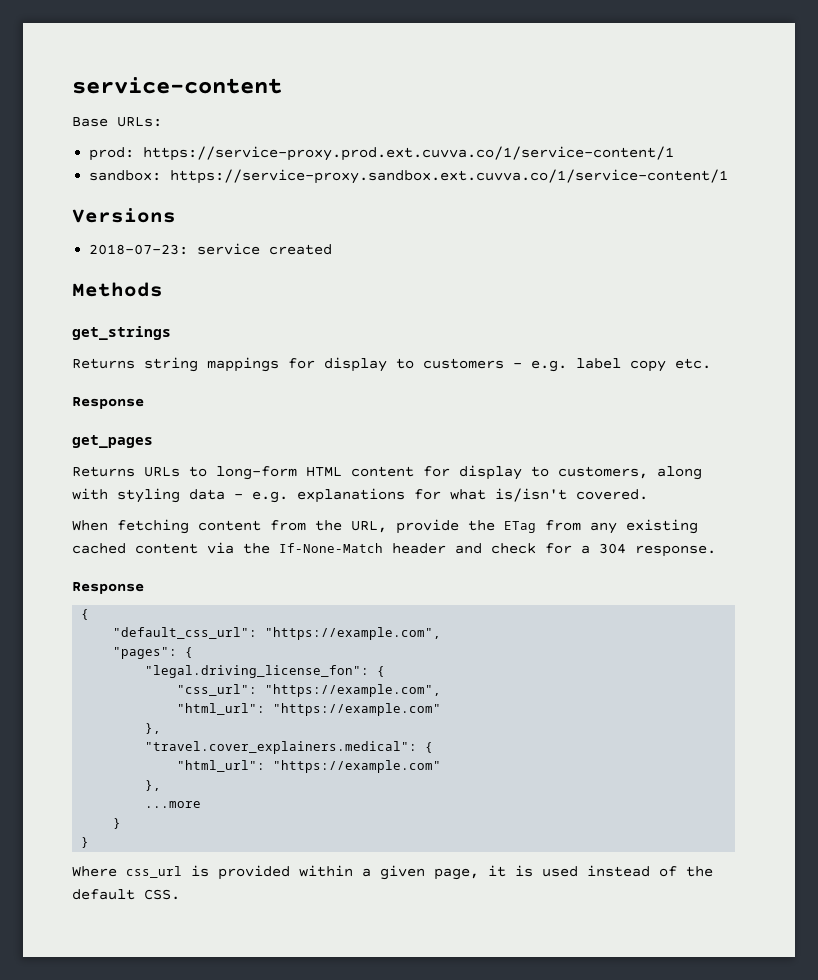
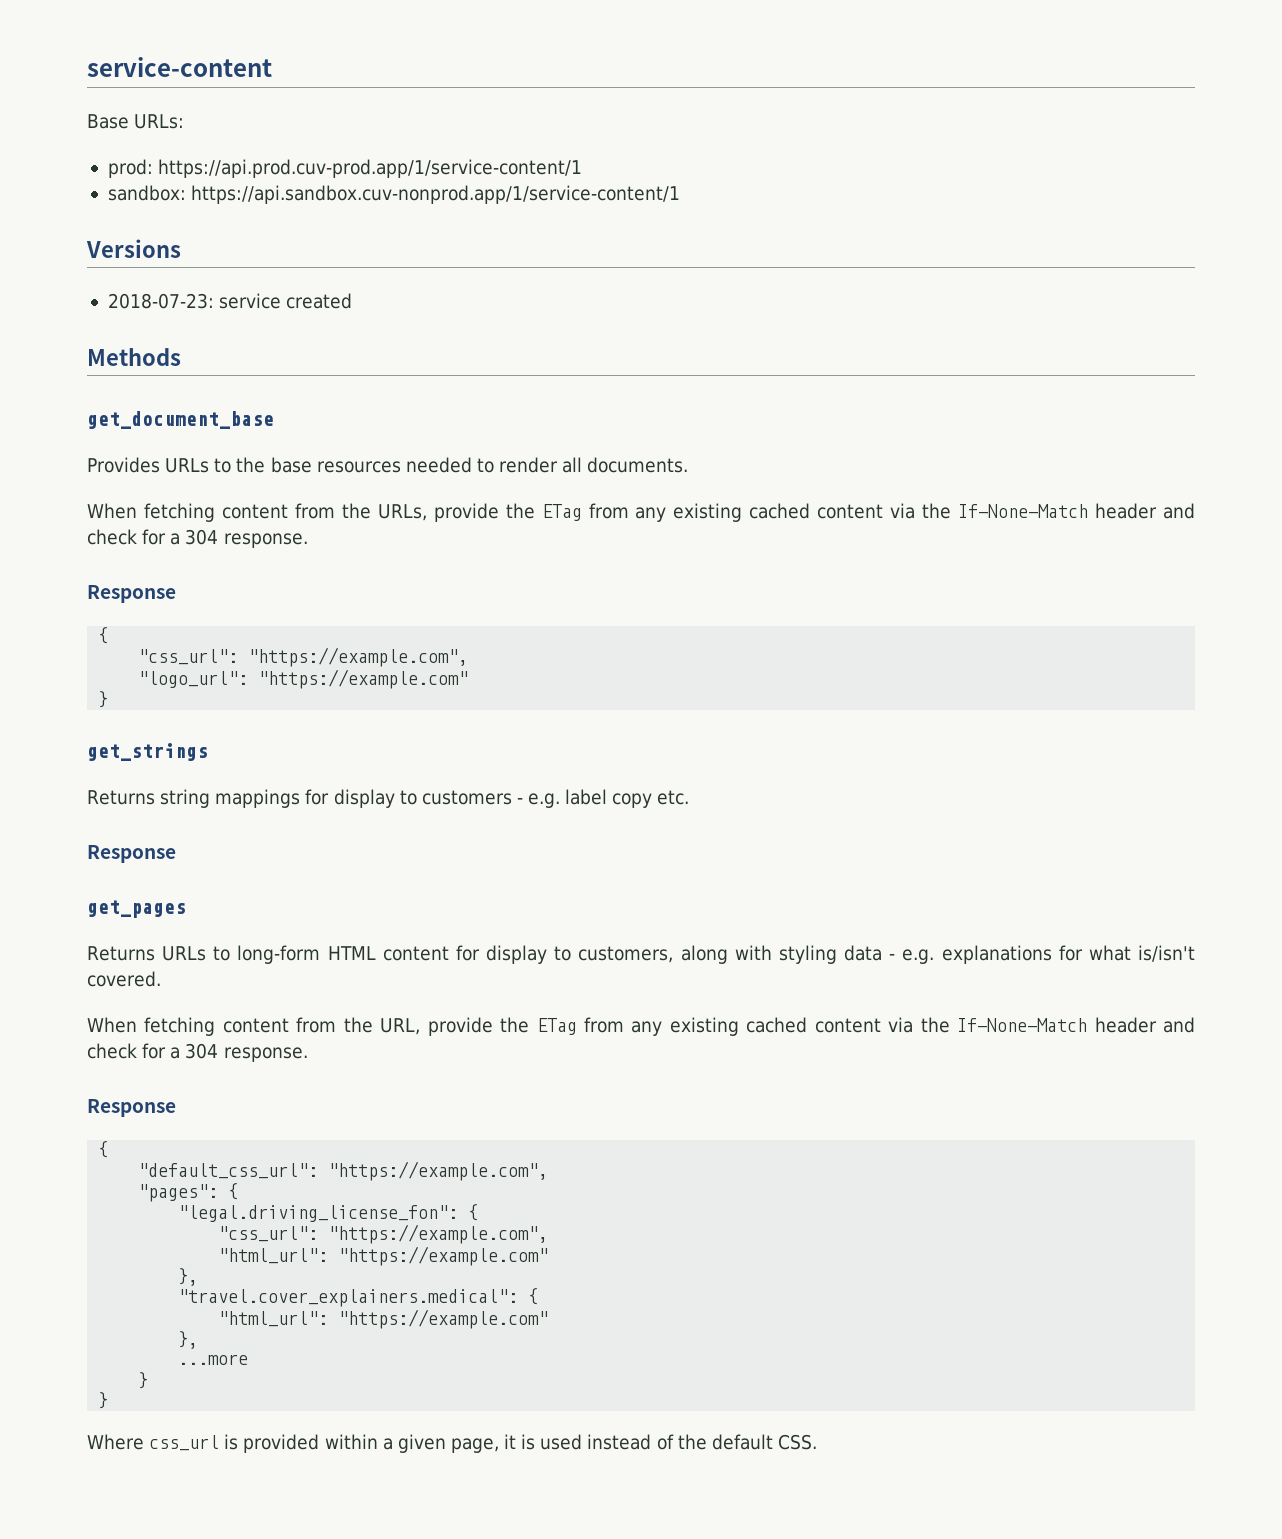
[143,146,675,161] https://service-proxy.prod.ext.cuvva.co/1/service-content/1 -> [158,159,583,178] https://api.prod.cuv-prod.app/1/service-content/1
[170,169,729,184] https://service-proxy.sandbox.ext.cuvva.co/1/service-content/1 -> [191,185,681,204] https://api.sandbox.cuv-nonprod.app/1/service-content/1
(163, 289) none -> [87,411,274,429] [87,457,689,473] [87,503,1195,522] [87,529,308,548] [87,585,176,603] [98,627,109,644] [138,647,469,667] [138,669,469,689] [98,691,109,708] // get_document_base // Provides URLs to the base resources needed to render all documents. // When fetching content from the URLs, provide the ETag from any existing cached content via the If-None-Match header and check for a 304 response. // Response // { // "css_url": "https://example.com", // "logo_url": "https://example.com" // }

